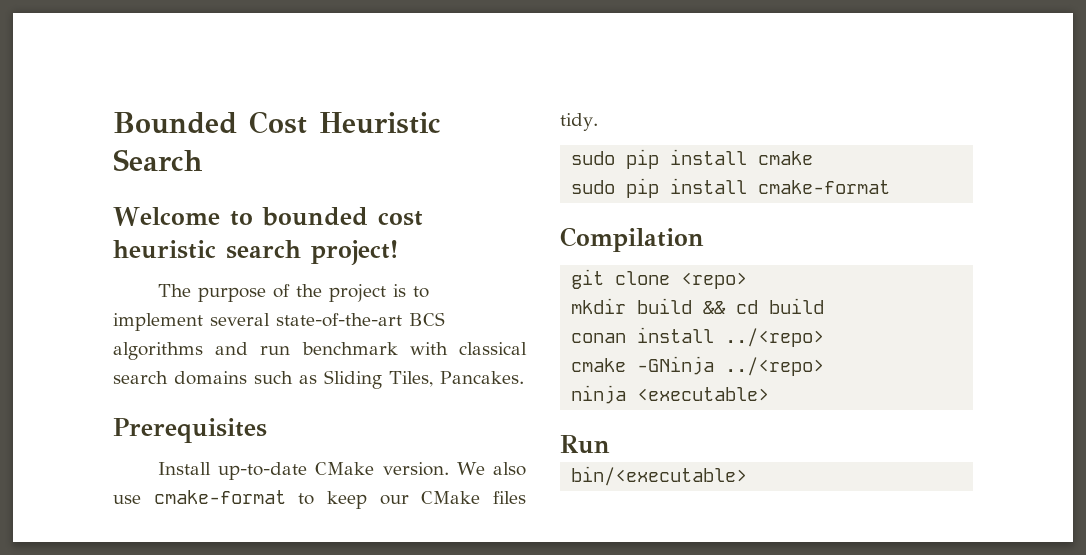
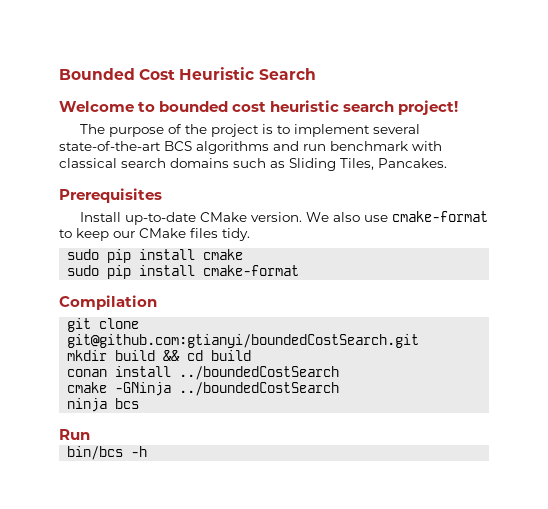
[681,272,748,289] <repo> -> [67,334,420,348] git@github.com:gtianyi/boundedCostSearch.git
[725,328,825,347] ../<repo> -> [179,366,340,380] ../boundedCostSearch
[725,357,825,376] ../<repo> -> [179,382,340,396] ../boundedCostSearch
[637,387,770,401] <executable> -> [115,398,140,409] bcs
[571,466,748,486] bin/<executable> -> [67,446,148,460] bin/bcs -h

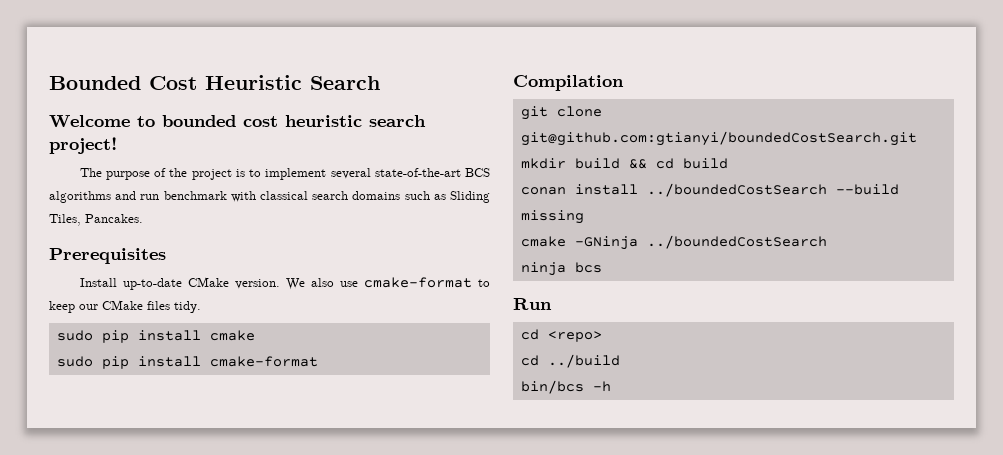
(340, 373) none -> [835,184,899,195] [520,210,584,224] --build missing
(90, 434) none -> [520,329,602,342] [520,354,620,368] // cd <repo> // cd ../build

